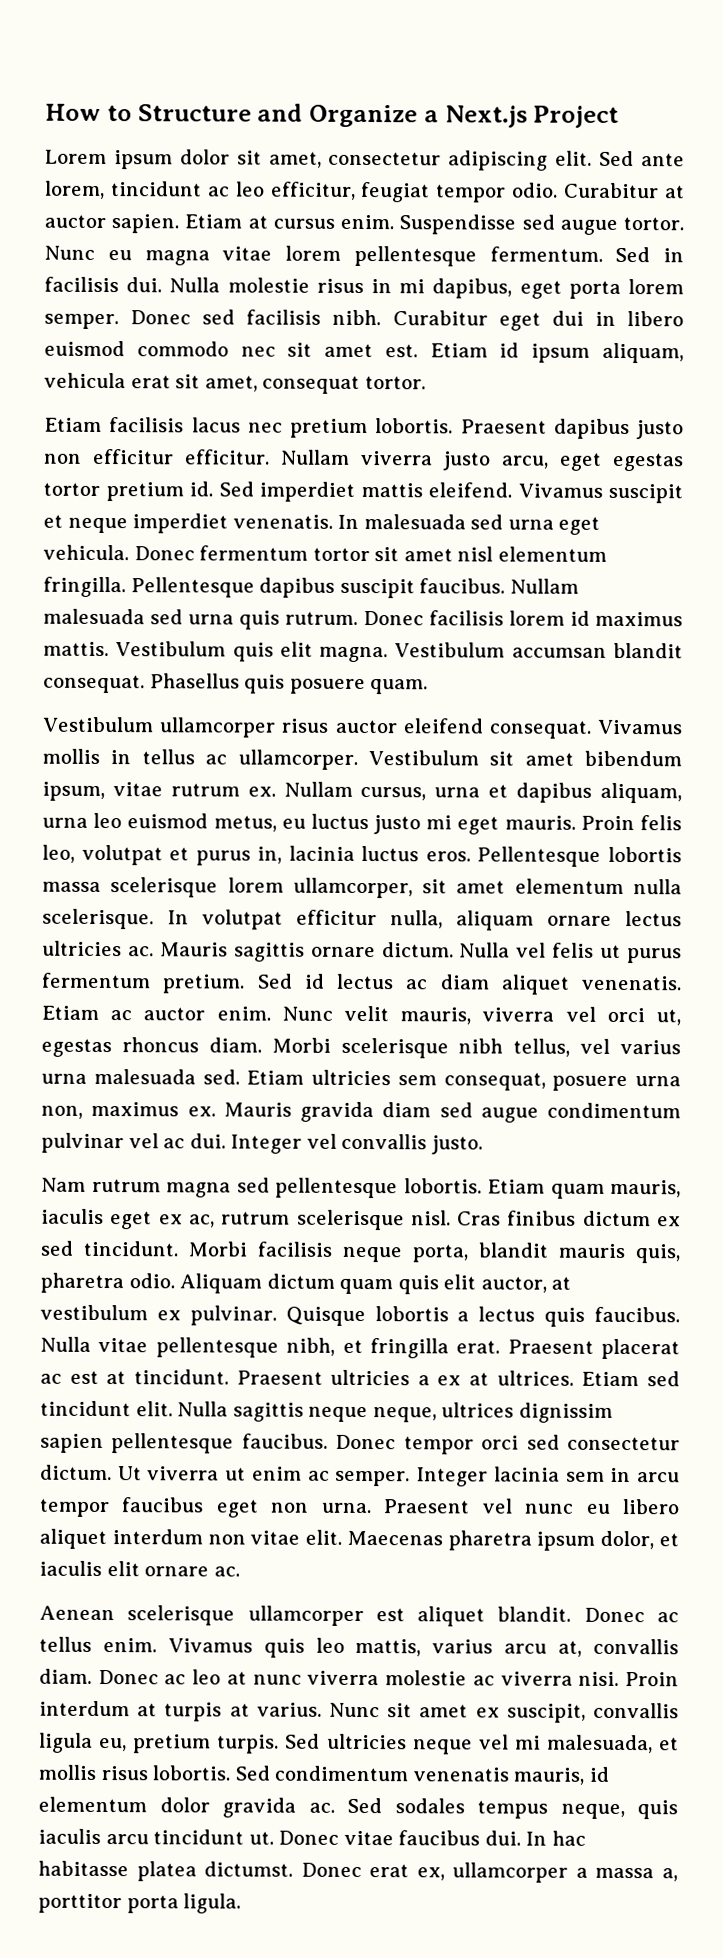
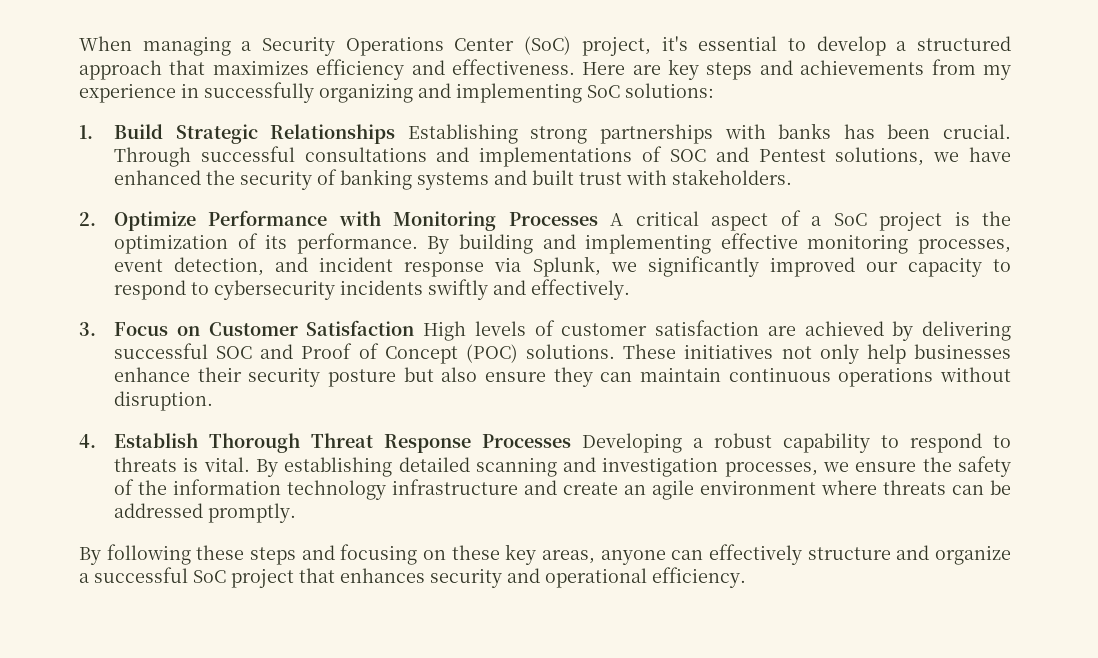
[45,103,620,128] [45,149,686,171] [44,180,686,203] [44,214,685,235] [44,245,684,267] [44,276,684,299] [44,309,684,331] [44,340,684,364] [44,372,426,394] [44,417,684,440] [43,448,684,472] [43,481,683,504] [43,513,601,535] [43,544,607,562] [43,576,579,599] [43,608,683,630] [43,641,683,663] [43,673,429,695] [42,716,682,739] [42,748,682,770] [42,781,683,804] [42,812,682,835] [42,844,682,867] [42,877,682,899] [42,908,682,931] [42,940,682,964] [41,972,682,995] [41,1005,681,1026] [41,1037,681,1059] [41,1068,681,1092] [41,1101,681,1123] [41,1132,483,1155] [41,1177,681,1199] [41,1208,681,1231] [40,1240,680,1264] [40,1272,572,1295] [40,1304,680,1327] [40,1336,680,1360] [40,1369,680,1387] [40,1400,613,1423] [40,1433,681,1455] [40,1464,680,1487] [39,1497,681,1518] [39,1528,679,1551] [39,1560,240,1577] [39,1605,679,1627] [39,1636,680,1658] [39,1668,680,1687] [39,1700,679,1723] [39,1732,680,1755] [38,1764,609,1785] [38,1796,678,1820] [38,1828,586,1846] [38,1860,678,1883] [38,1893,242,1914] How to Structure and Organize a Next.js Project // Lorem ipsum dolor sit amet, consectetur adipiscing elit. Sed ante lorem, tincidunt ac leo efficitur, feugiat tempor odio. Curabitur at auctor sapien. Etiam at cursus enim. Suspendisse sed augue tortor. Nunc eu magna vitae lorem pellentesque fermentum. Sed in facilisis dui. Nulla molestie risus in mi dapibus, eget porta lorem semper. Donec sed facilisis nibh. Curabitur eget dui in libero euismod commodo nec sit amet est. Etiam id ipsum aliquam, vehicula erat sit amet, consequat tortor. // Etiam facilisis lacus nec pretium lobortis. Praesent dapibus justo non efficitur efficitur. Nullam viverra justo arcu, eget egestas tortor pretium id. Sed imperdiet mattis eleifend. Vivamus suscipit et neque imperdiet venenatis. In malesuada sed urna eget vehicula. Donec fermentum tortor sit amet nisl elementum fringilla. Pellentesque dapibus suscipit faucibus. Nullam malesuada sed urna quis rutrum. Donec facilisis lorem id maximus mattis. Vestibulum quis elit magna. Vestibulum accumsan blandit consequat. Phasellus quis posuere quam. // Vestibulum ullamcorper risus auctor eleifend consequat. Vivamus mollis in tellus ac ullamcorper. Vestibulum sit amet bibendum ipsum, vitae rutrum ex. Nullam cursus, urna et dapibus aliquam, urna leo euismod metus, eu luctus justo mi eget mauris. Proin felis leo, volutpat et purus in, lacinia luctus eros. Pellentesque lobortis massa scelerisque lorem ullamcorper, sit amet elementum nulla scelerisque. In volutpat efficitur nulla, aliquam ornare lectus ultricies ac. Mauris sagittis ornare dictum. Nulla vel felis ut purus fermentum pretium. Sed id lectus ac diam aliquet venenatis. Etiam ac auctor enim. Nunc velit mauris, viverra vel orci ut, egestas rhoncus diam. Morbi scelerisque nibh tellus, vel varius urna malesuada sed. Etiam ultricies sem consequat, posuere urna non, maximus ex. Mauris gravida diam sed augue condimentum pulvinar vel ac dui. Integer vel convallis justo. // Nam rutrum magna sed pellentesque lobortis. Etiam quam mauris, iaculis eget ex ac, rutrum scelerisque nisl. Cras finibus dictum ex sed tincidunt. Morbi facilisis neque porta, blandit mauris quis, pharetra odio. Aliquam dictum quam quis elit auctor, at vestibulum ex pulvinar. Quisque lobortis a lectus quis faucibus. Nulla vitae pellentesque nibh, et fringilla erat. Praesent placerat ac est at tincidunt. Praesent ultricies a ex at ultrices. Etiam sed tincidunt elit. Nulla sagittis neque neque, ultrices dignissim sapien pellentesque faucibus. Donec tempor orci sed consectetur dictum. Ut viverra ut enim ac semper. Integer lacinia sem in arcu tempor faucibus eget non urna. Praesent vel nunc eu libero aliquet interdum non vitae elit. Maecenas pharetra ipsum dolor, et iaculis elit ornare ac. // Aenean scelerisque ullamcorper est aliquet blandit. Donec ac tellus enim. Vivamus quis leo mattis, varius arcu at, convallis diam. Donec ac leo at nunc viverra molestie ac viverra nisi. Proin interdum at turpis at varius. Nunc sit amet ex suscipit, convallis ligula eu, pretium turpis. Sed ultricies neque vel mi malesuada, et mollis risus lobortis. Sed condimentum venenatis mauris, id elementum dolor gravida ac. Sed sodales tempus neque, quis iaculis arcu tincidunt ut. Donec vitae faucibus dui. In hac habitasse platea dictumst. Donec erat ex, ullamcorper a massa a, porttitor porta ligula. -> [79,36,1012,56] [79,59,1011,80] [79,82,714,103] [79,123,1012,144] [114,146,1012,167] [114,169,793,190] [79,210,1011,231] [114,233,1012,254] [114,256,1012,277] [114,279,631,300] [79,320,1012,341] [114,343,1012,364] [114,367,1011,387] [114,391,214,411] [79,433,1011,453] [114,456,1012,477] [114,479,1011,500] [114,503,297,523] [79,544,1011,565] [79,567,746,588] When managing a Security Operations Center (SoC) project, it's essential to develop a structured approach that maximizes efficiency and effectiveness. Here are key steps and achievements from my experience in successfully organizing and implementing SoC solutions: // 1. Build Strategic Relationships Establishing strong partnerships with banks has been crucial. Through successful consultations and implementations of SOC and Pentest solutions, we have enhanced the security of banking systems and built trust with stakeholders. // 2. Optimize Performance with Monitoring Processes A critical aspect of a SoC project is the optimization of its performance. By building and implementing effective monitoring processes, event detection, and incident response via Splunk, we significantly improved our capacity to respond to cybersecurity incidents swiftly and effectively. // 3. Focus on Customer Satisfaction High levels of customer satisfaction are achieved by delivering successful SOC and Proof of Concept (POC) solutions. These initiatives not only help businesses enhance their security posture but also ensure they can maintain continuous operations without disruption. // 4. Establish Thorough Threat Response Processes Developing a robust capability to respond to threats is vital. By establishing detailed scanning and investigation processes, we ensure the safety of the information technology infrastructure and create an agile environment where threats can be addressed promptly. // By following these steps and focusing on these key areas, anyone can effectively structure and organize a successful SoC project that enhances security and operational efficiency.

